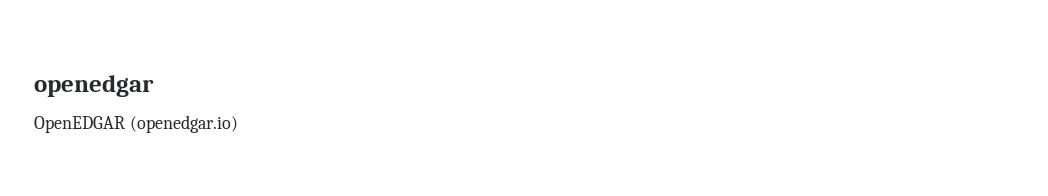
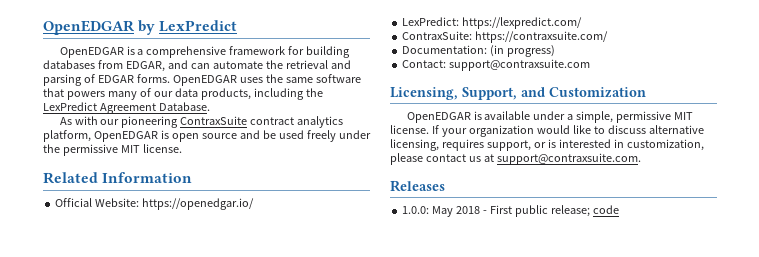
[34,75,154,97] [34,115,238,133] openedgar // OpenEDGAR (openedgar.io) -> [43,20,238,35] [59,46,351,58] [43,60,351,72] [43,74,361,86] [43,88,323,100] [43,102,210,114] [59,116,344,128] [43,130,371,142] [43,144,182,156] [43,172,193,184] [55,198,255,210] [402,17,583,29] [402,31,609,43] [402,45,556,57] [402,59,591,71] [390,87,646,100] [406,111,694,123] [390,125,704,137] [390,139,704,151] [390,153,641,165] [390,180,445,192] [402,205,619,217] OpenEDGAR by LexPredict // OpenEDGAR is a comprehensive framework for building databases from EDGAR, and can automate the retrieval and parsing of EDGAR forms. OpenEDGAR uses the same software that powers many of our data products, including the LexPredict Agreement Database. // As with our pioneering ContraxSuite contract analytics platform, OpenEDGAR is open source and be used freely under the permissive MIT license. // Related Information // Official Website: https://openedgar.io/ // LexPredict: https://lexpredict.com/ // ContraxSuite: https://contraxsuite.com/ // Documentation: (in progress) // Contact: support@contraxsuite.com // Licensing, Support, and Customization // OpenEDGAR is available under a simple, permissive MIT license. If your organization would like to discuss alternative licensing, requires support, or is interested in customization, please contact us at support@contraxsuite.com. // Releases // 1.0.0: May 2018 - First public release; code

